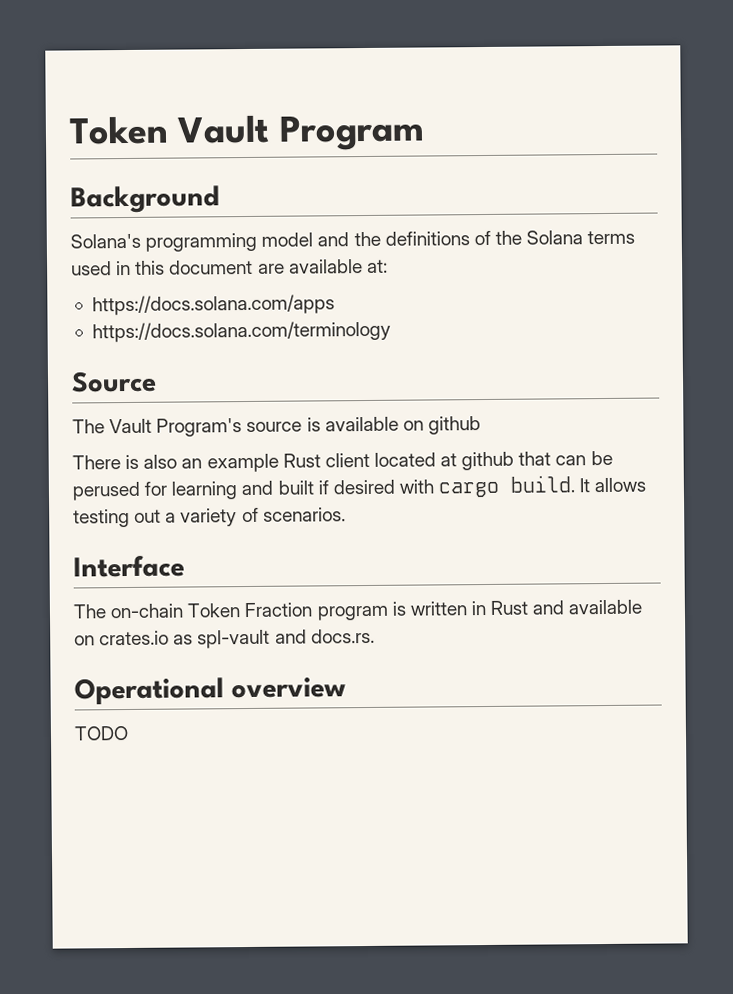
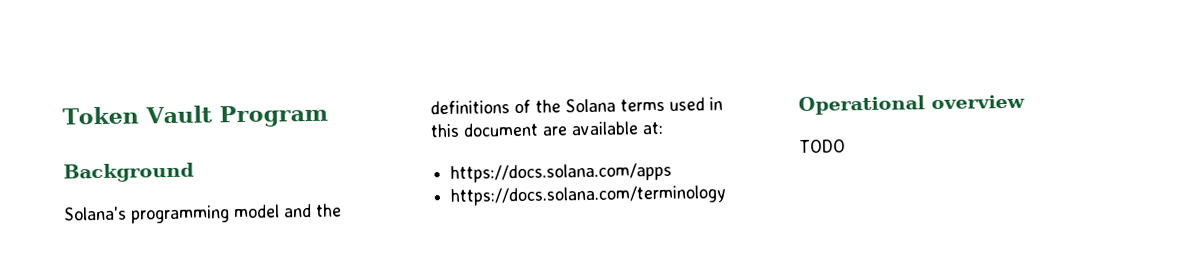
[71,370,157,393] [72,416,481,437] [72,450,613,473] [72,475,647,501] [73,507,346,528] [73,555,185,578] [73,599,643,621] [74,628,375,649] // Source // The Vault Program's source is available on github // There is also an example Rust client located at github that can be perused for learning and built if desired with cargo build. It allows testing out a variety of scenarios. // Interface // The on-chain Token Fraction program is written in Rust and available on crates.io as spl-vault and docs.rs. -> (727, 195) none

